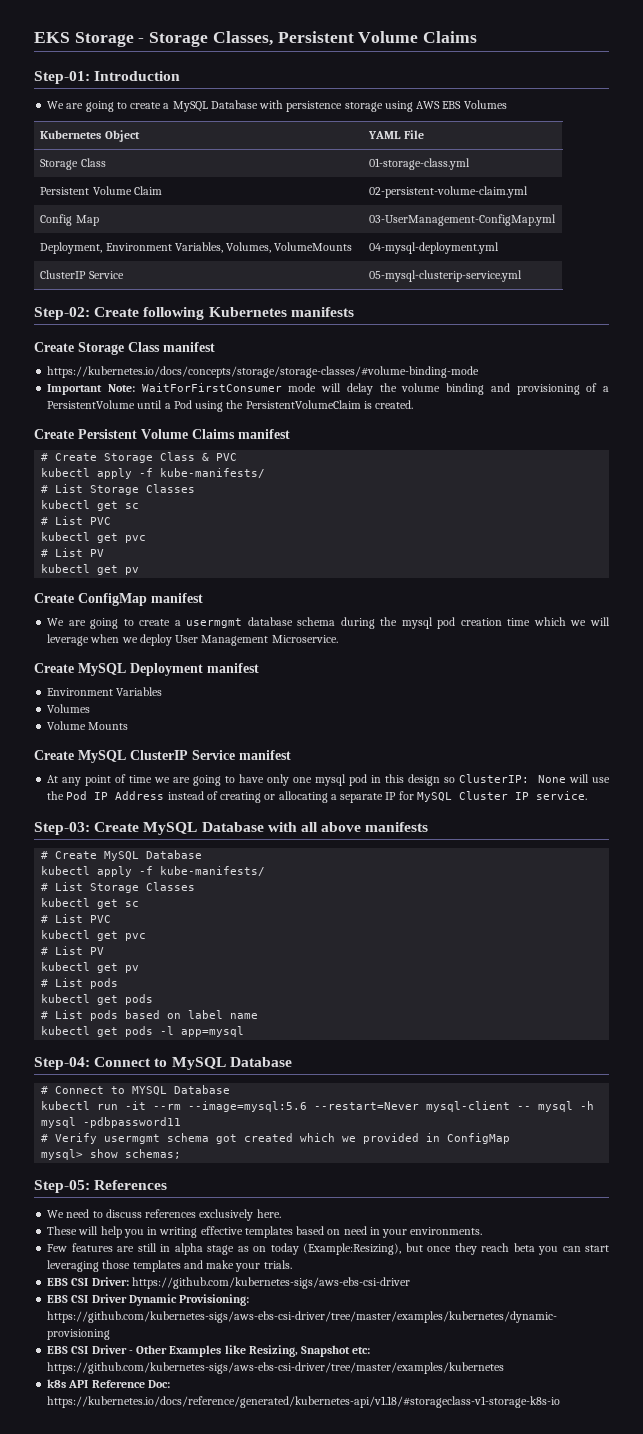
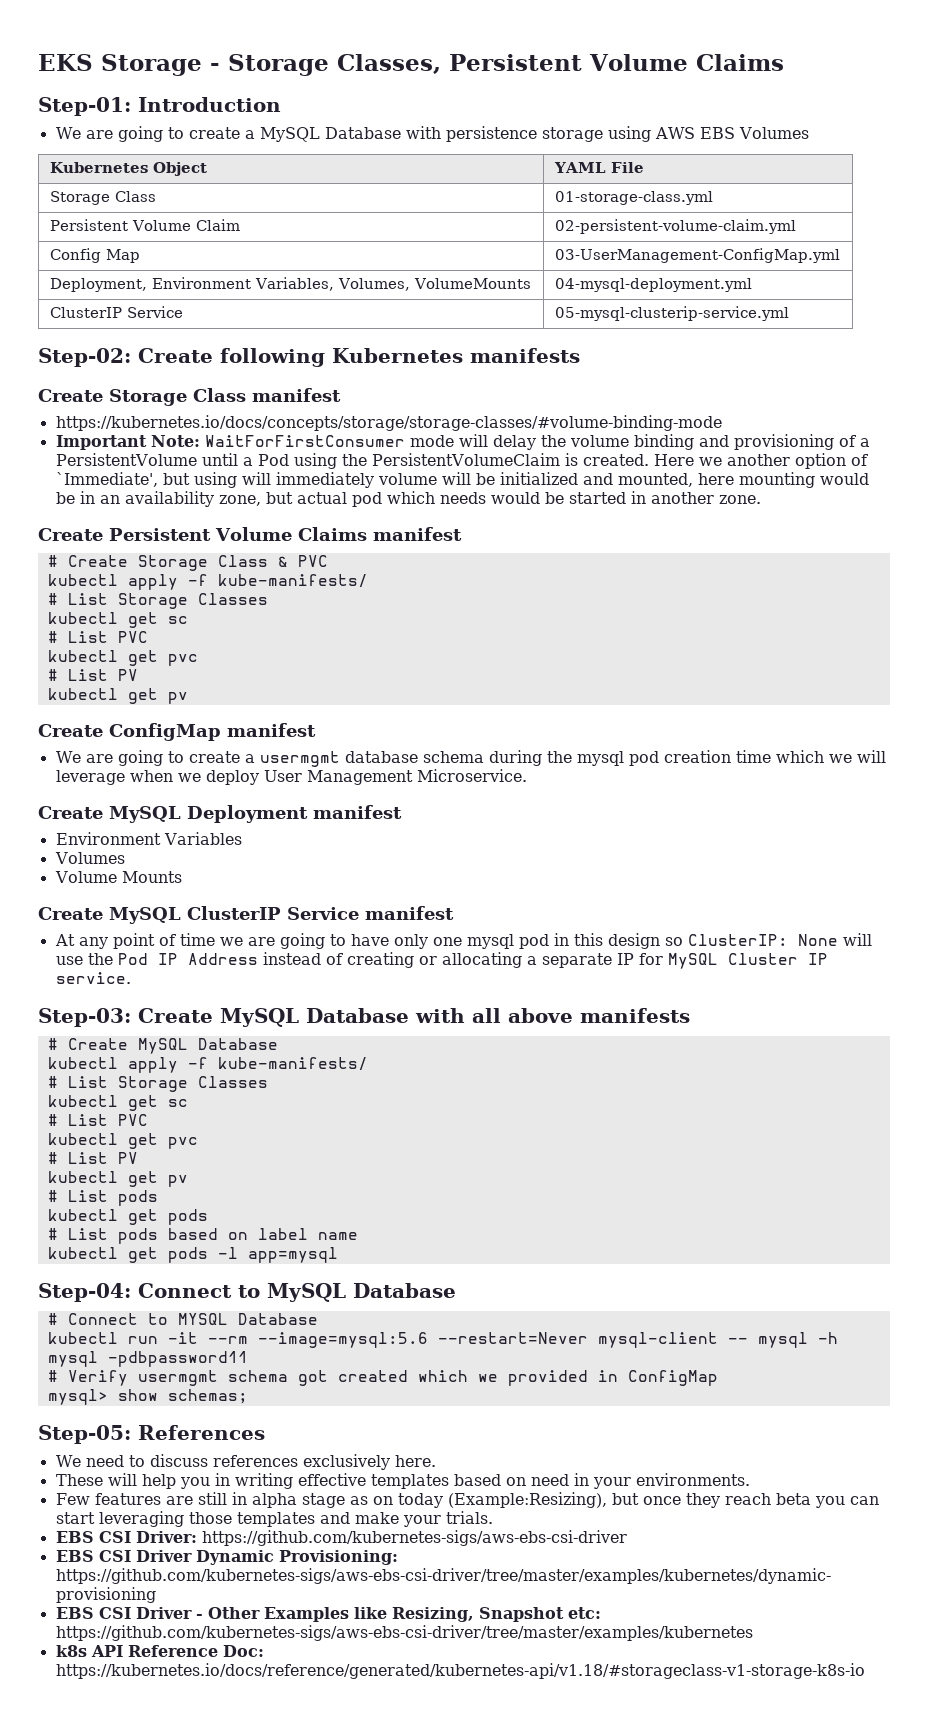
(414, 404) none -> [653,453,868,469] [55,472,869,488] [55,491,761,507] Here we another option of `Immediate', but using will immediately volume will be initialized and mounted, here mounting would be in an availability zone, but actual pod which needs would be started in another zone.

